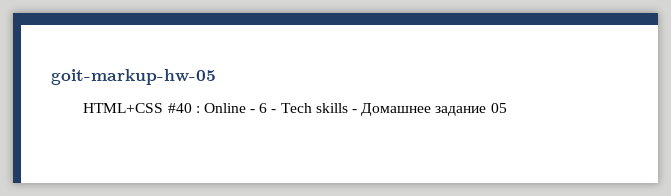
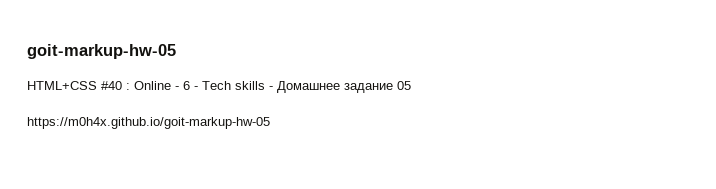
(507, 108) none -> [27,117,270,129] // https://m0h4x.github.io/goit-markup-hw-05

